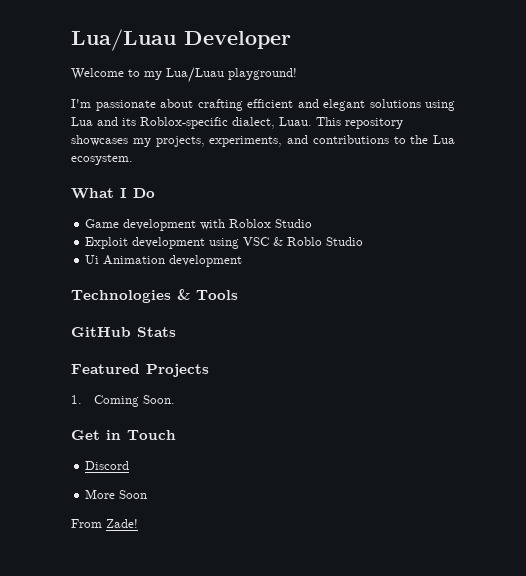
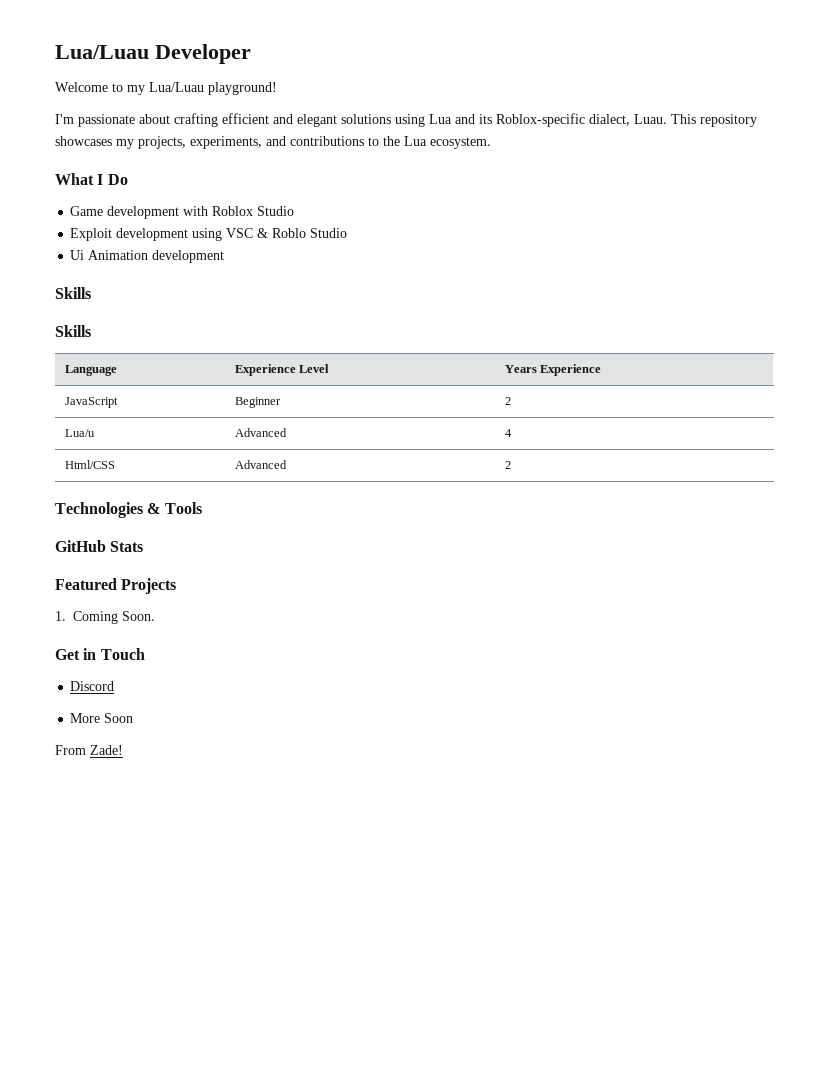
(243, 261) none -> [55,287,91,299] [55,325,91,337] [64,365,117,376] [234,364,329,376] [504,364,601,376] [64,397,118,408] [234,397,281,408] [504,397,511,405] [64,429,95,437] [234,428,287,437] [504,429,512,437] [64,460,115,469] [234,460,287,469] [504,461,511,469] // Skills // Skills // Language | Experience Level | Years Experience // JavaScript | Beginner | 2 // Lua/u | Advanced | 4 // Html/CSS | Advanced | 2

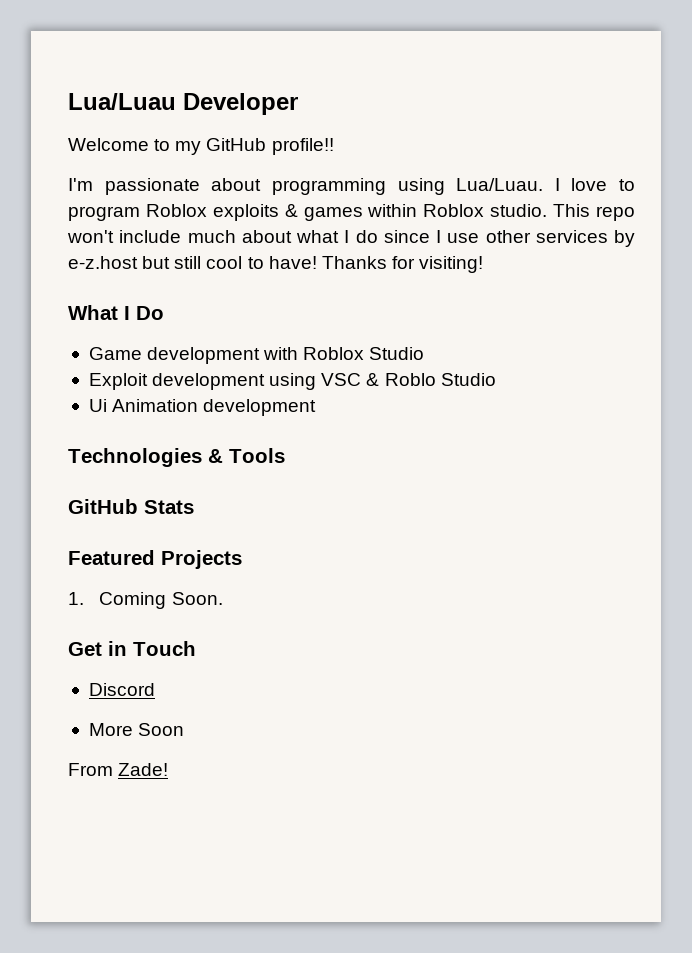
[149,82,277,95] Lua/Luau playground! -> [206,138,334,155] GitHub profile!!
[174,113,757,127] [55,136,491,149] crafting efficient and elegant solutions using Lua and its Roblox-specific dialect, Luau. This repository showcases my projects, experiments, and contributions to the Lua ecosystem. -> [271,178,635,195] [68,204,636,221] [67,230,635,247] [68,256,484,273] programming using Lua/Luau. I love to program Roblox exploits & games within Roblox studio. This repo won't include much about what I do since I use other services by e-z.host but still cool to have! Thanks for visiting!
[55,287,91,299] [55,325,91,337] [64,365,117,376] [234,364,329,376] [504,364,601,376] [64,397,118,408] [234,397,281,408] [504,397,511,405] [64,429,95,437] [234,428,287,437] [504,429,512,437] [64,460,115,469] [234,460,287,469] [504,461,511,469] // Skills // Skills // Language | Experience Level | Years Experience // JavaScript | Beginner | 2 // Lua/u | Advanced | 4 // Html/CSS | Advanced | 2 -> (317, 407) none

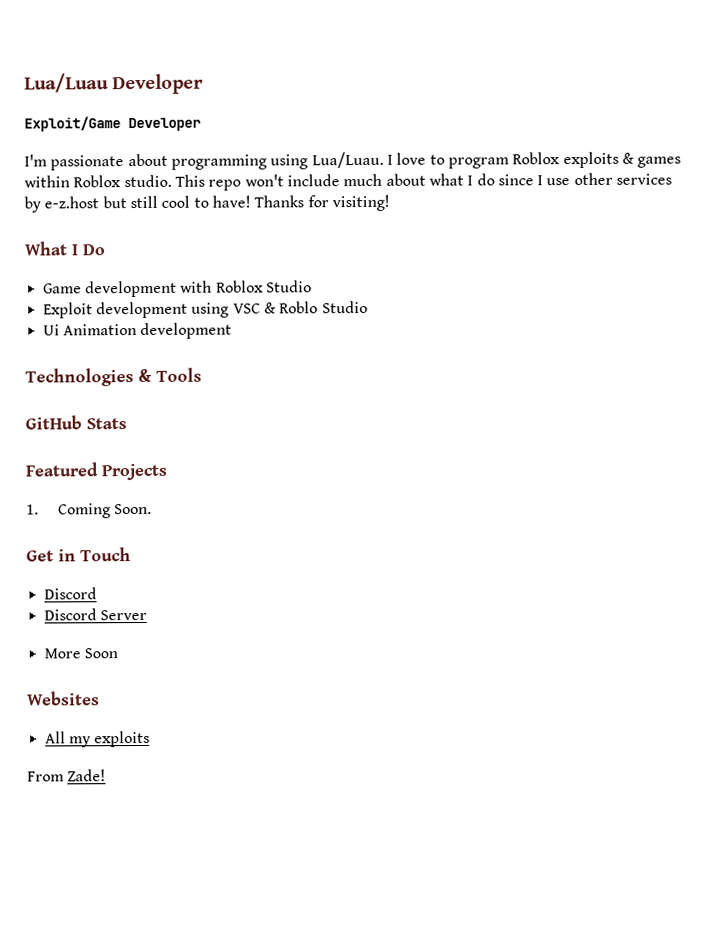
[68,138,334,155] Welcome to my GitHub profile!! -> [24,116,201,132] Exploit/Game Developer
(155, 689) none -> [43,608,147,621] // Discord Server
(185, 729) none -> [27,691,100,706] [44,730,151,748] // Websites // All my exploits

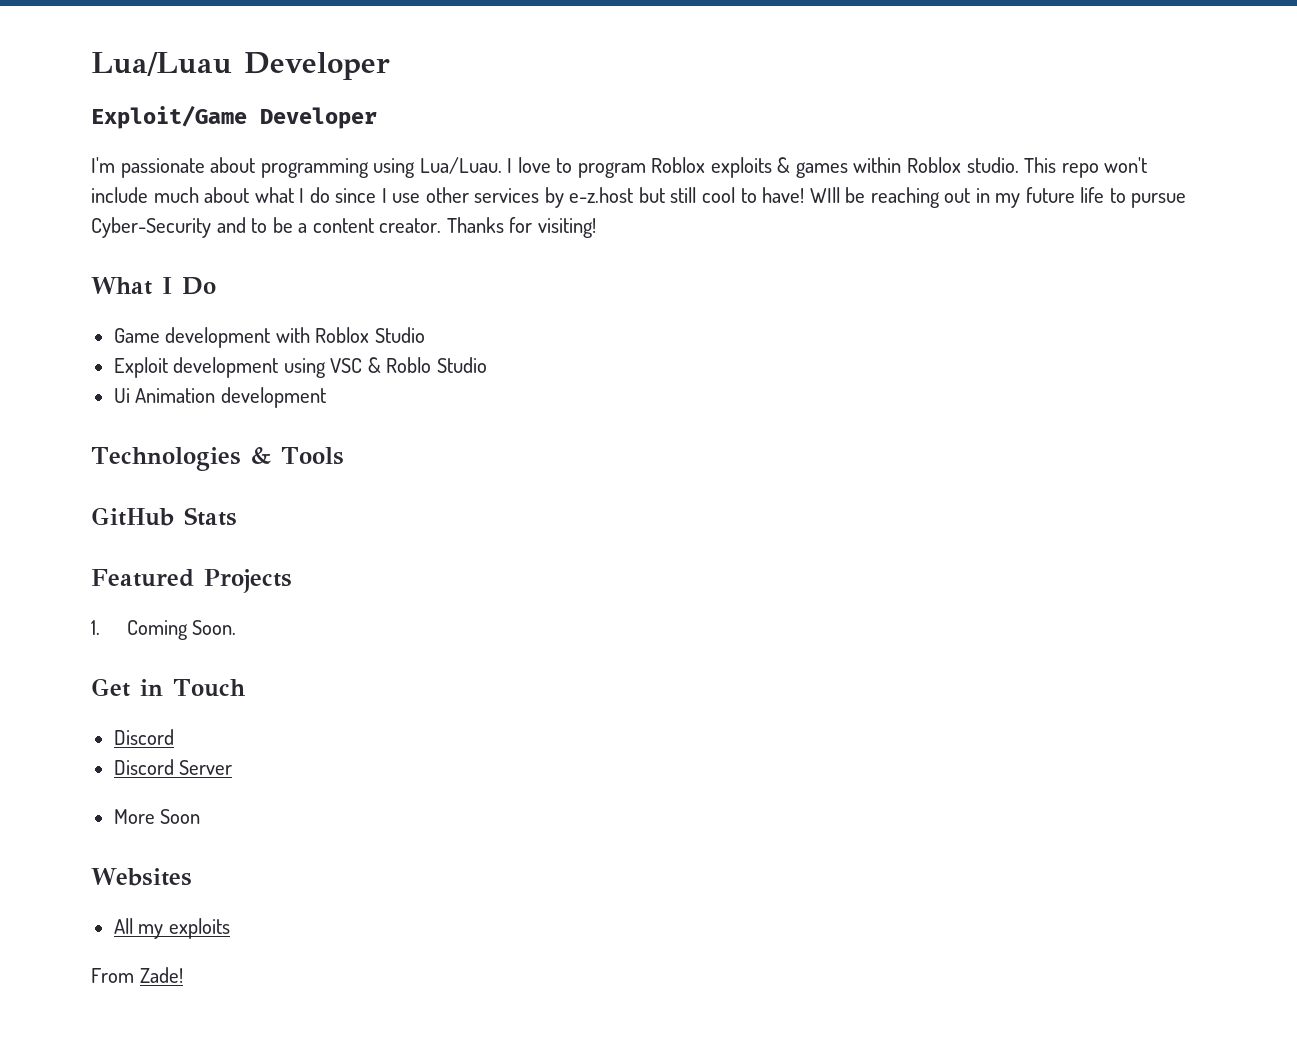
(251, 201) none -> [809,187,1187,208] [91,217,442,238] WIll be reaching out in my future life to pursue Cyber-Security and to be a content creator.

